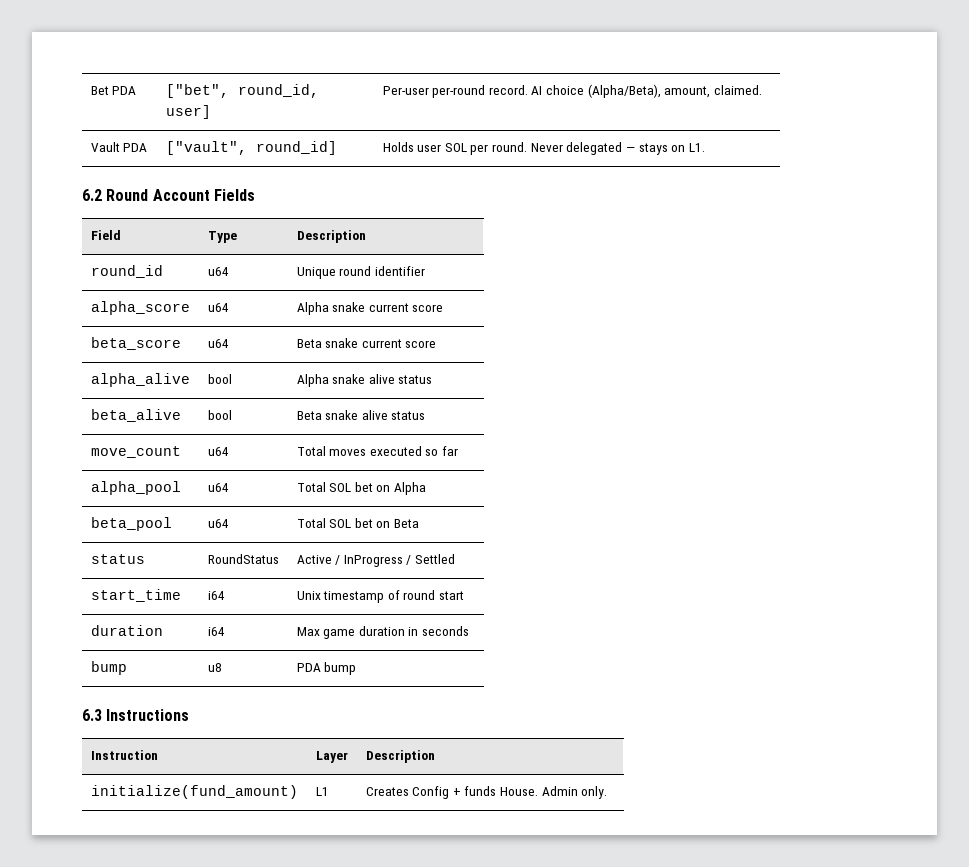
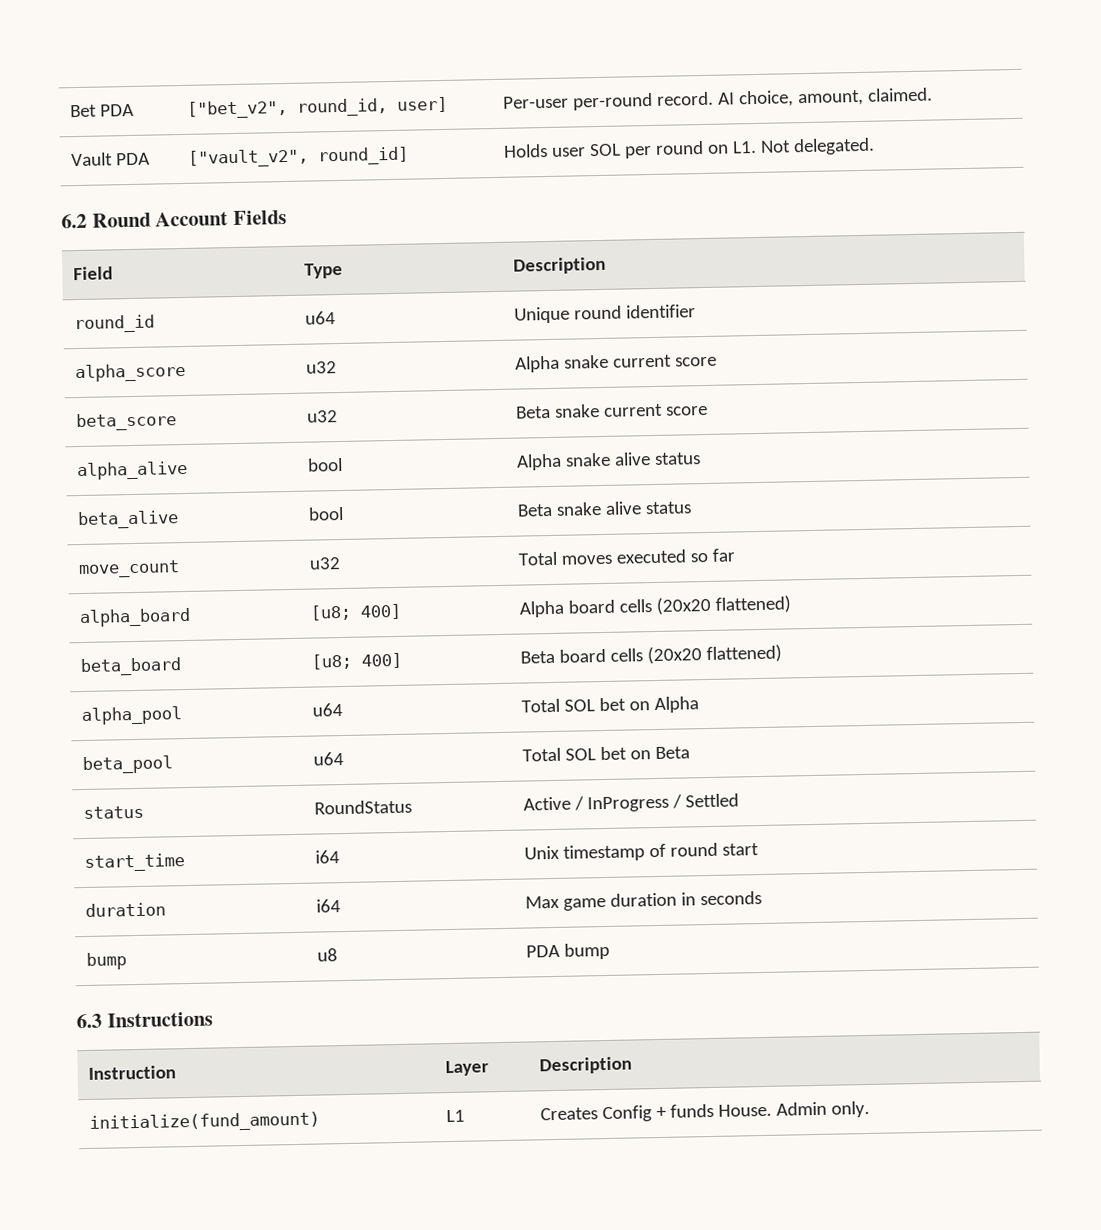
[165,84,229,98] ["bet", -> [187,99,289,119] ["bet_v2",
[546,84,661,98] choice (Alpha/Beta), -> [737,90,794,108] choice,
[165,141,247,155] ["vault", -> [188,148,310,168] ["vault_v2",
[492,142,668,155] round. Never delegated — stays -> [654,140,704,155] round
(705, 147) none -> [759,137,875,156] Not delegated.
[207,303,229,312] u64 -> [306,361,338,374] u32
[207,339,229,348] u64 -> [307,410,339,423] u32
[207,447,229,456] u64 -> [309,557,342,570] u32
(459, 451) none -> [79,607,192,628] [310,603,403,621] [519,595,791,618] [80,657,183,677] [311,652,403,670] [520,644,782,665] // alpha_board | [u8; 400] | Alpha board cells (20x20 flattened) // beta_board | [u8; 400] | Beta board cells (20x20 flattened)

